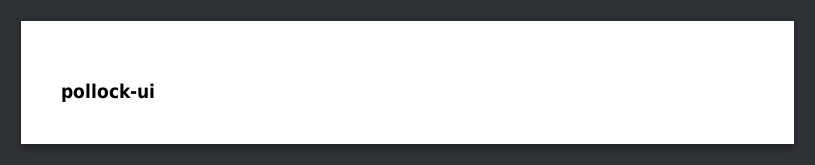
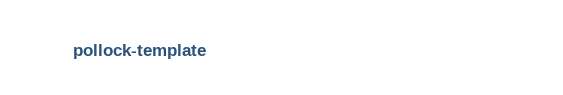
[61,83,155,102] pollock-ui -> [73,44,206,59] pollock-template

